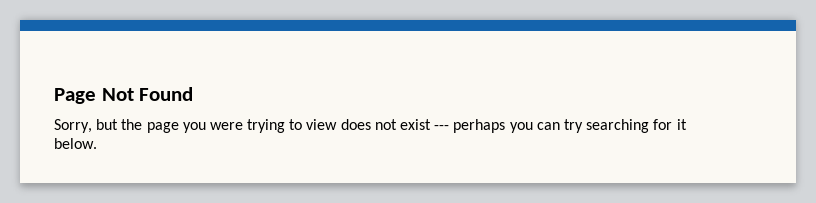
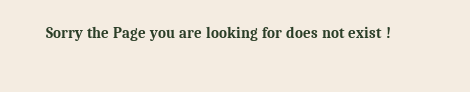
[54,87,194,104] [54,119,687,133] [54,138,97,149] Page Not Found // Sorry, but the page you were trying to view does not exist --- perhaps you can try searching for it below. -> [46,26,391,41] Sorry the Page you are looking for does not exist !

